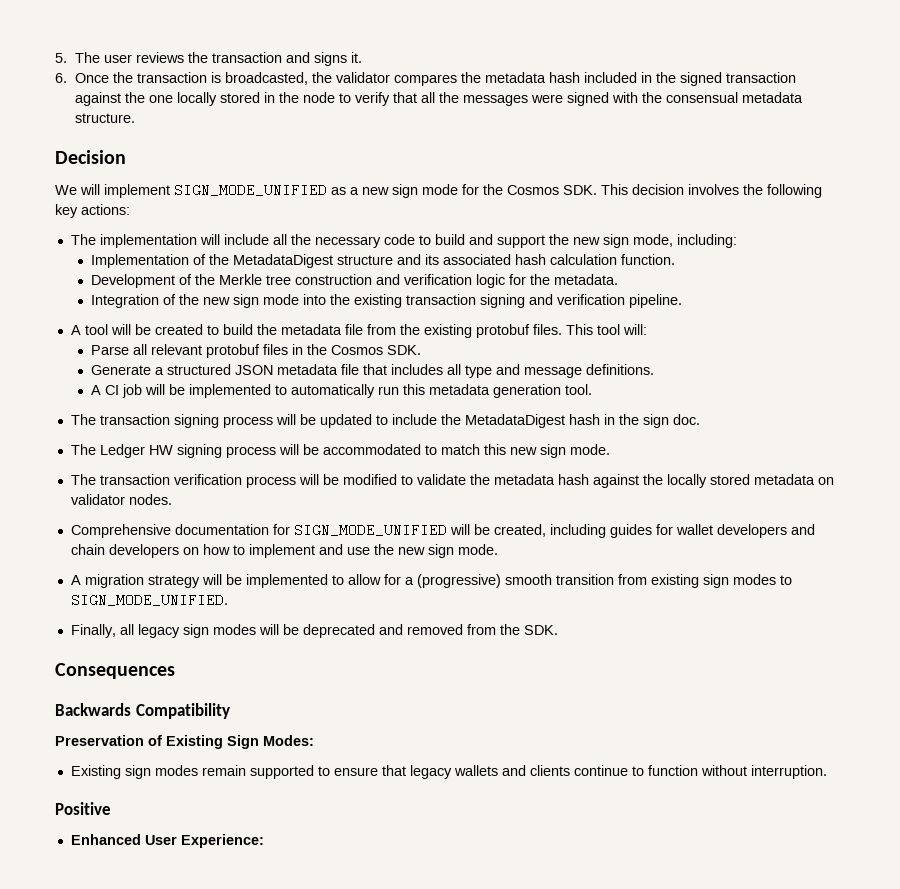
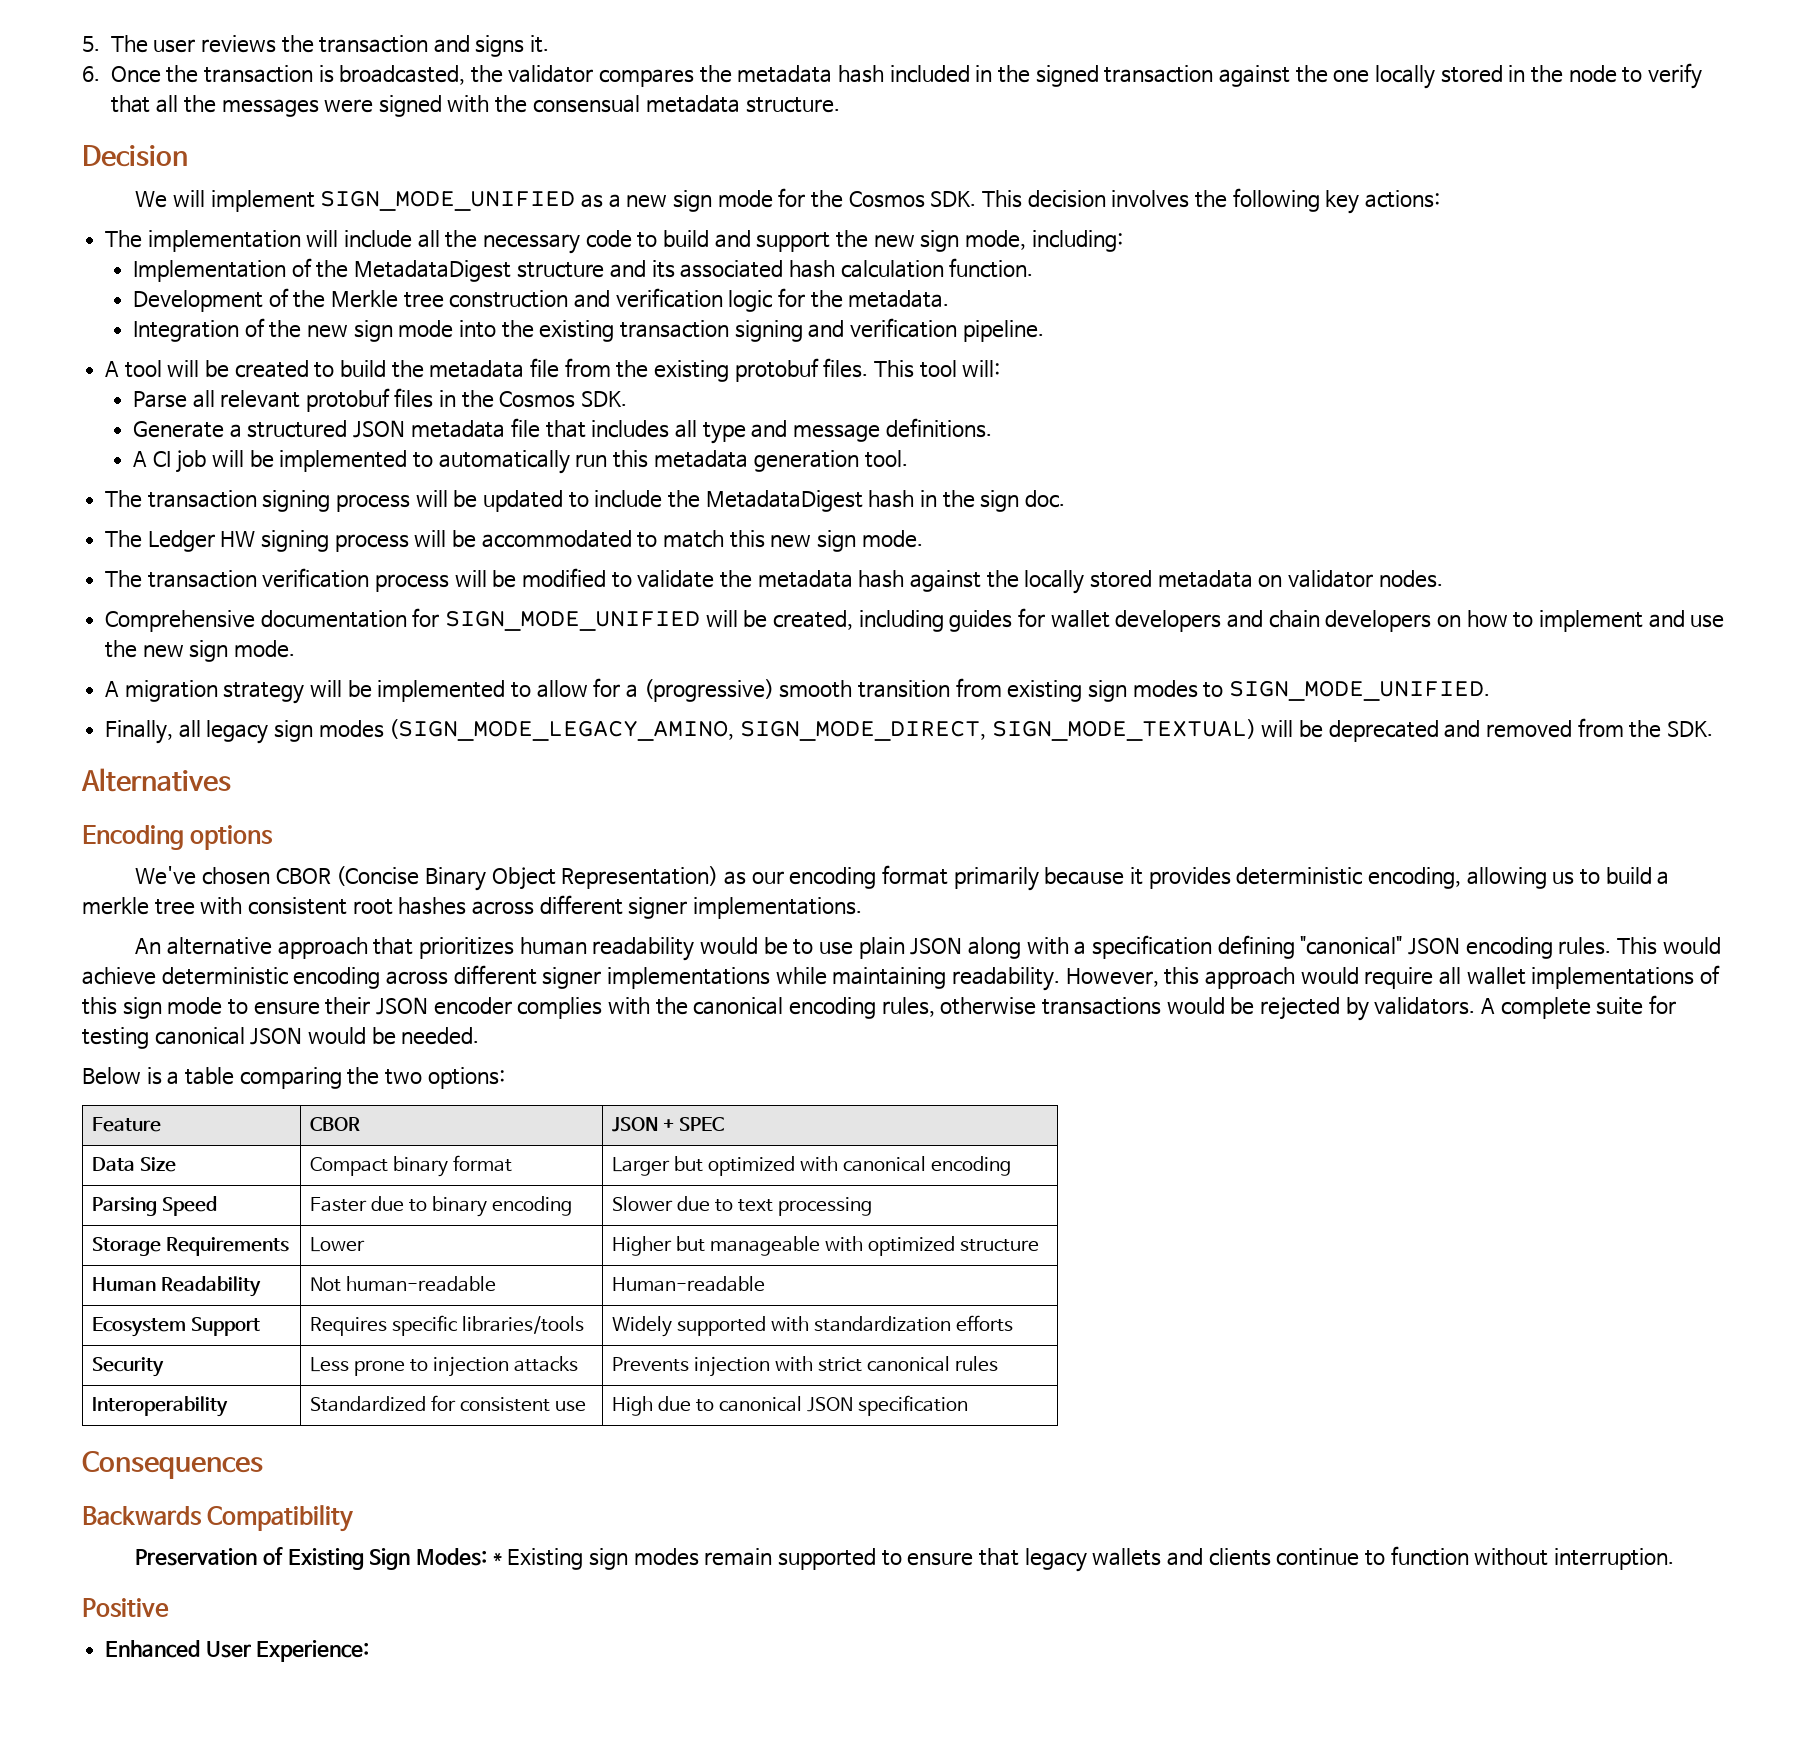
(256, 629) none -> [389,719,1256,741] (SIGN_MODE_LEGACY_AMINO, SIGN_MODE_DIRECT, SIGN_MODE_TEXTUAL)
(558, 630) none -> [81,768,231,792] [82,825,274,850] [135,865,1670,891] [82,895,862,919] [135,935,1721,961] [82,965,1720,991] [82,995,1677,1021] [82,1027,480,1049] [82,1067,505,1089] [91,1117,161,1132] [309,1117,360,1131] [611,1117,724,1132] [91,1157,176,1172] [309,1155,512,1177] [611,1156,1012,1176] [91,1196,217,1216] [309,1196,573,1217] [611,1196,873,1216] [91,1237,289,1256] [309,1237,365,1252] [611,1236,1040,1256] [91,1276,261,1297] [309,1276,496,1292] [611,1276,765,1292] [91,1317,260,1337] [309,1315,584,1336] [611,1315,1014,1337] [91,1357,164,1377] [309,1356,579,1377] [611,1356,999,1377] [91,1396,228,1417] [309,1395,587,1412] [611,1395,969,1416] // Alternatives // Encoding options // We've chosen CBOR (Concise Binary Object Representation) as our encoding format primarily because it provides deterministic encoding, allowing us to build a merkle tree with consistent root hashes across different signer implementations. // An alternative approach that prioritizes human readability would be to use plain JSON along with a specification defining "canonical" JSON encoding rules. This would achieve deterministic encoding across different signer implementations while maintaining readability. However, this approach would require all wallet implementations of this sign mode to ensure their JSON encoder complies with the canonical encoding rules, otherwise transactions would be rejected by validators. A complete suite for testing canonical JSON would be needed. // Below is a table comparing the two options: // Feature | CBOR | JSON + SPEC // Data Size | Compact binary format | Larger but optimized with canonical encoding // Parsing Speed | Faster due to binary encoding | Slower due to text processing // Storage Requirements | Lower | Higher but manageable with optimized structure // Human Readability | Not human-readable | Human-readable // Ecosystem Support | Requires specific libraries/tools | Widely supported with standardization efforts // Security | Less prone to injection attacks | Prevents injection with strict canonical rules // Interoperability | Standardized for consistent use | High due to canonical JSON specification
(314, 740) // -> [492,1552,502,1564] *

